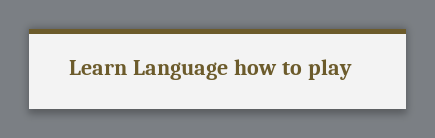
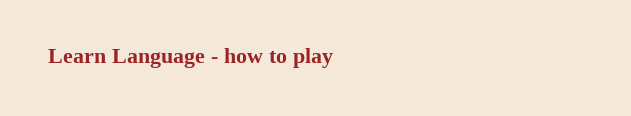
(228, 70) none -> [211,57,218,63] -

